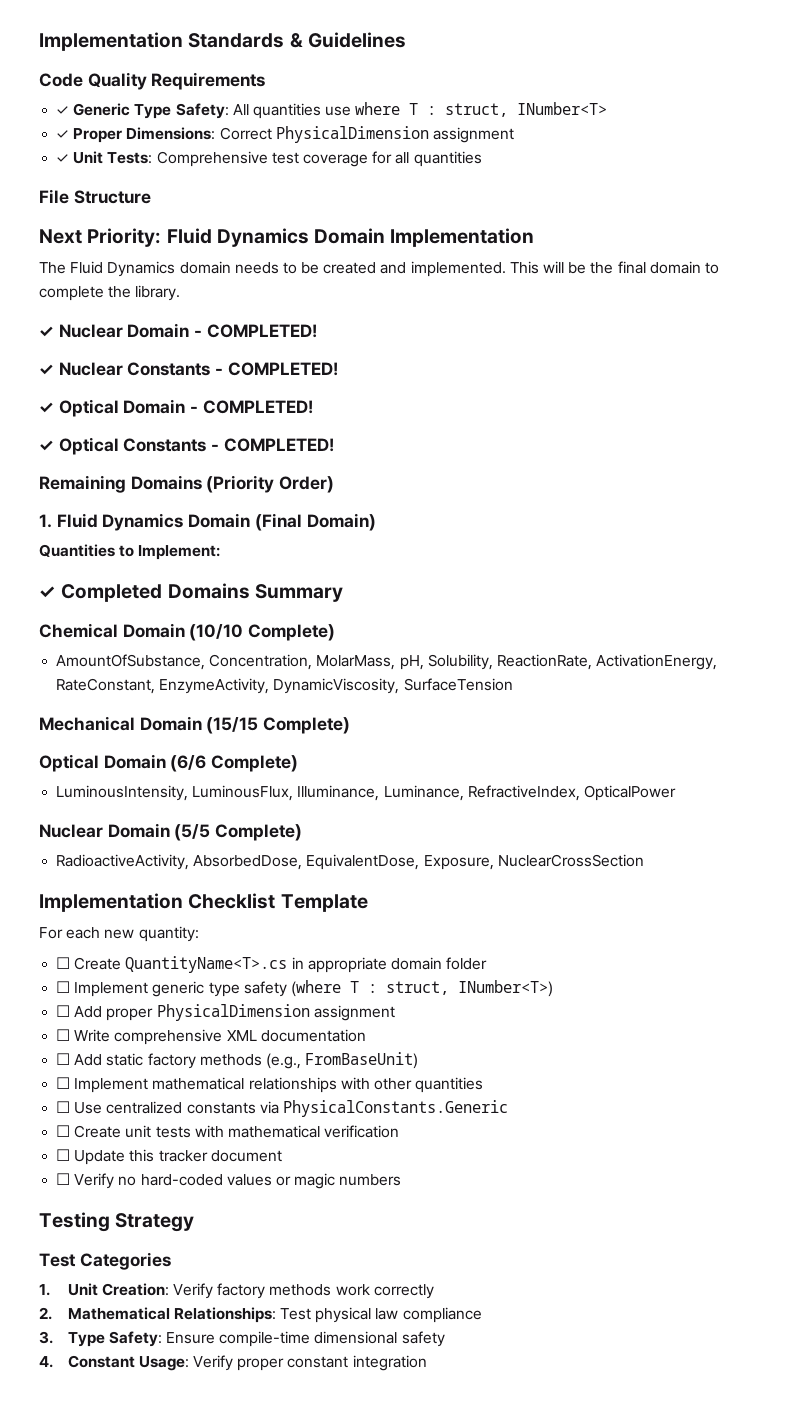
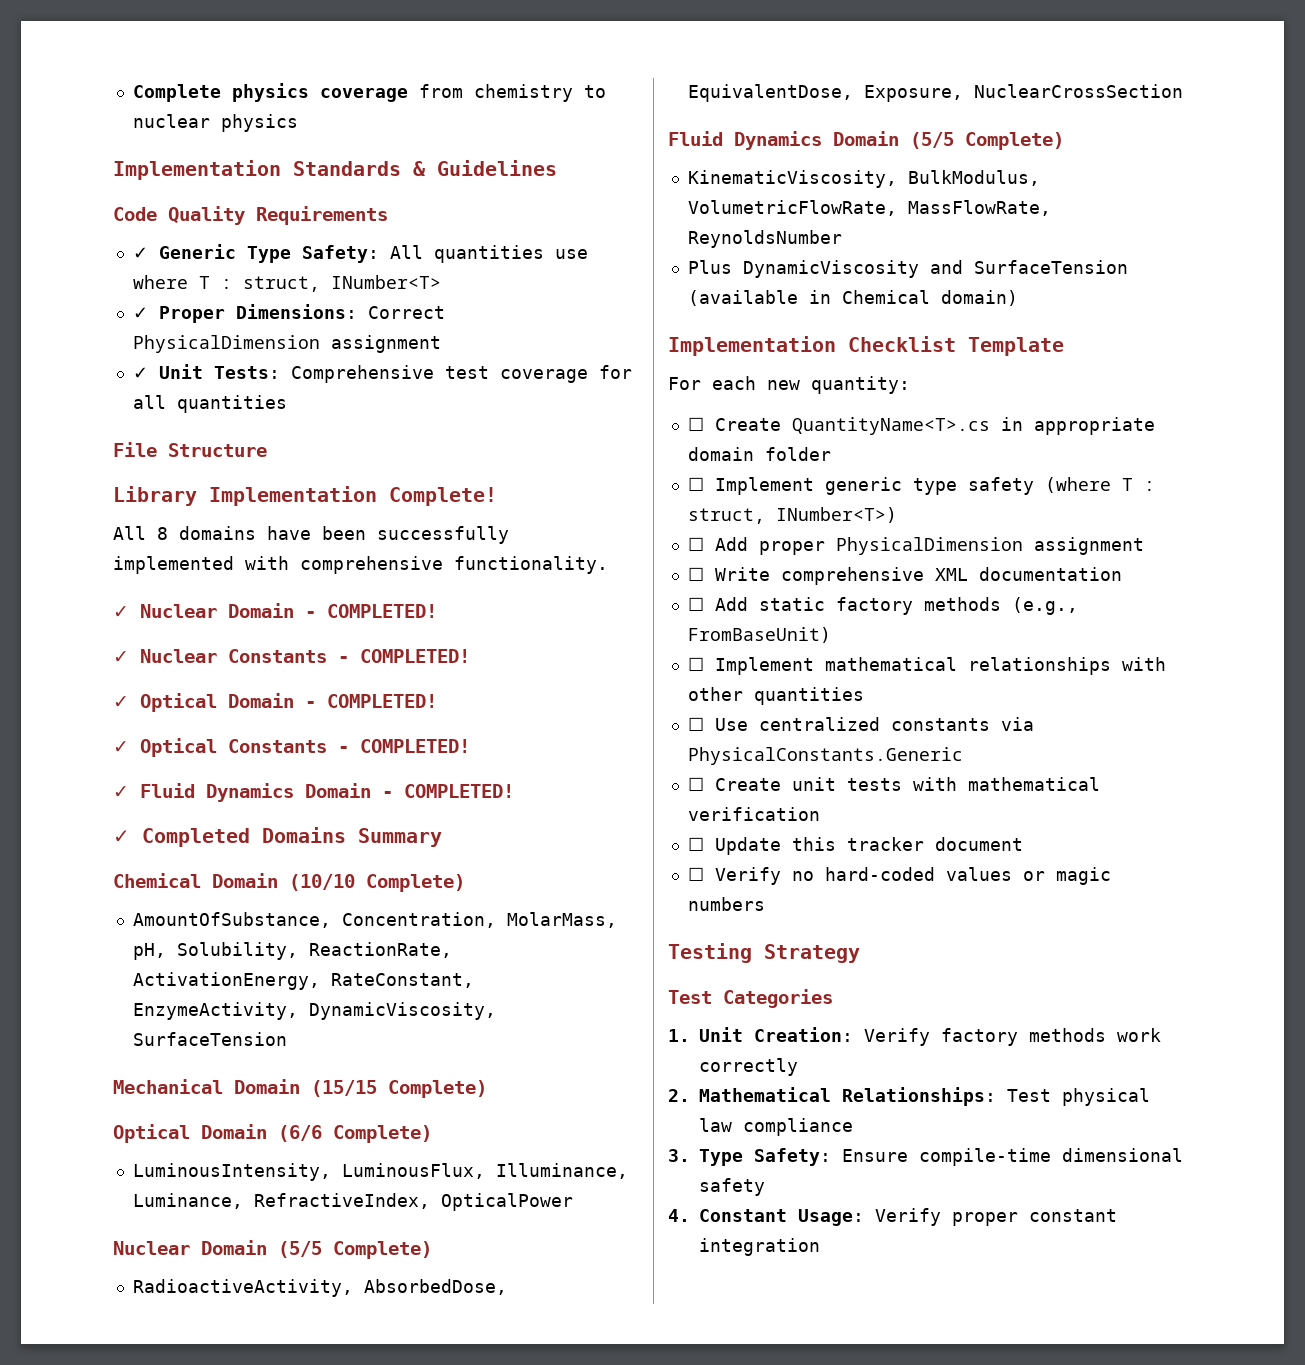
(39, 41) none -> [132,83,606,102] [132,114,298,132] Complete physics coverage from chemistry to nuclear physics //
[39,228,535,247] [39,261,719,277] [39,285,181,301] Next Priority: Fluid Dynamics Domain Implementation // The Fluid Dynamics domain needs to be created and implemented. This will be the final domain to complete the library. -> [113,486,497,506] [113,526,509,544] [113,556,608,574] Library Implementation Complete! // All 8 domains have been successfully implemented with comprehensive functionality.
[39,475,335,493] [39,513,376,531] [39,544,221,560] Remaining Domains (Priority Order) // 1. Fluid Dynamics Domain (Final Domain) // Quantities to Implement: -> [113,783,514,802] ✓ Fluid Dynamics Domain - COMPLETED!
(644, 860) none -> [668,131,1064,150] [687,170,1040,188] [687,200,1051,216] [687,230,842,248] [687,260,1128,278] [687,290,1018,306] // Fluid Dynamics Domain (5/5 Complete) // KinematicViscosity, BulkModulus, VolumetricFlowRate, MassFlowRate, ReynoldsNumber // Plus DynamicViscosity and SurfaceTension (available in Chemical domain)

